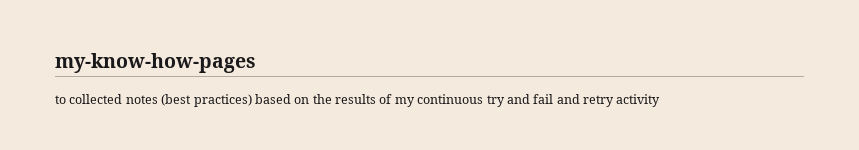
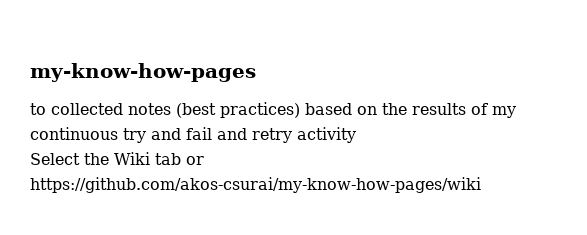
(661, 100) none -> [30,152,204,165] [30,177,481,193] // Select the Wiki tab or https://github.com/akos-csurai/my-know-how-pages/wiki

